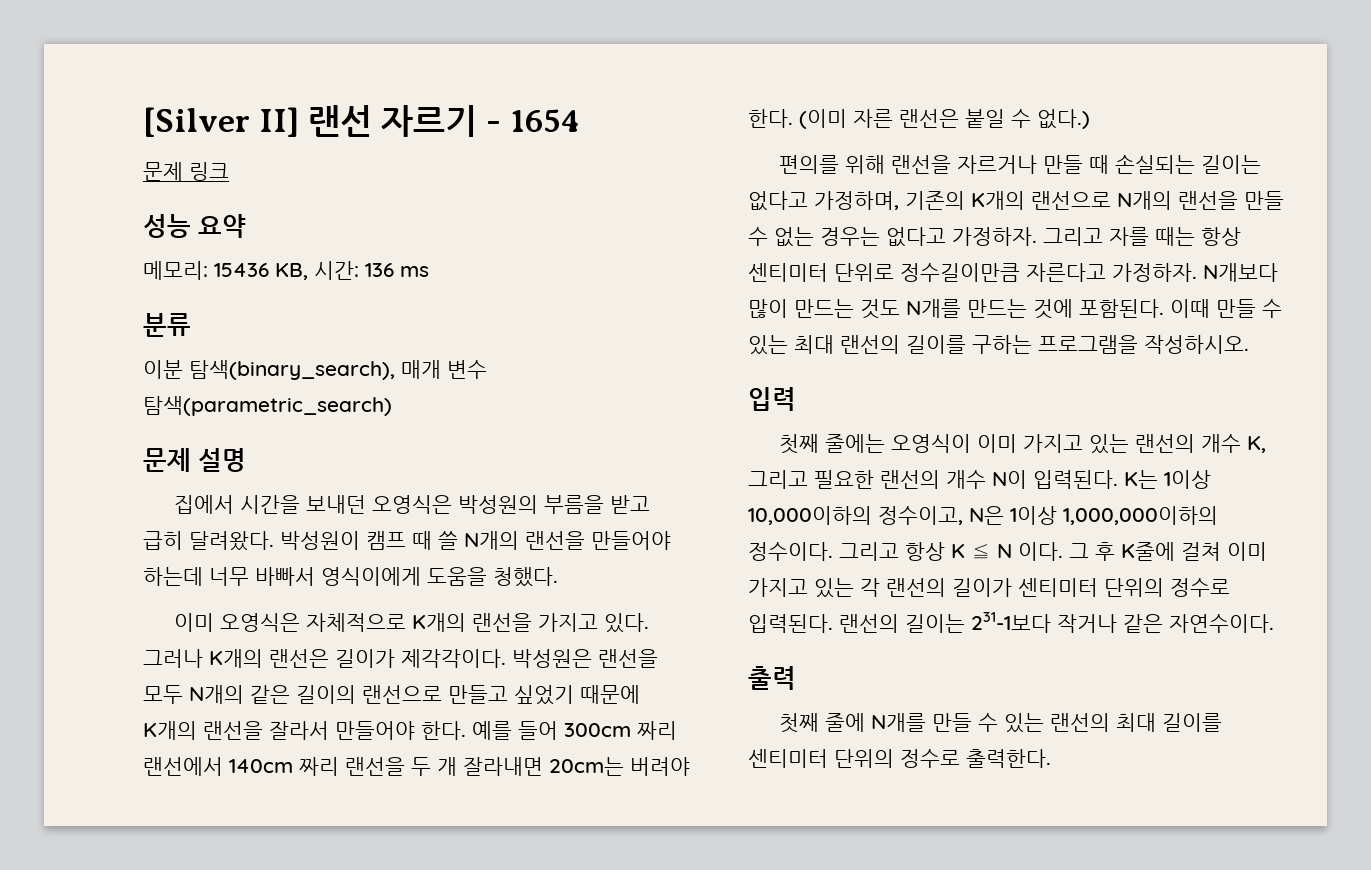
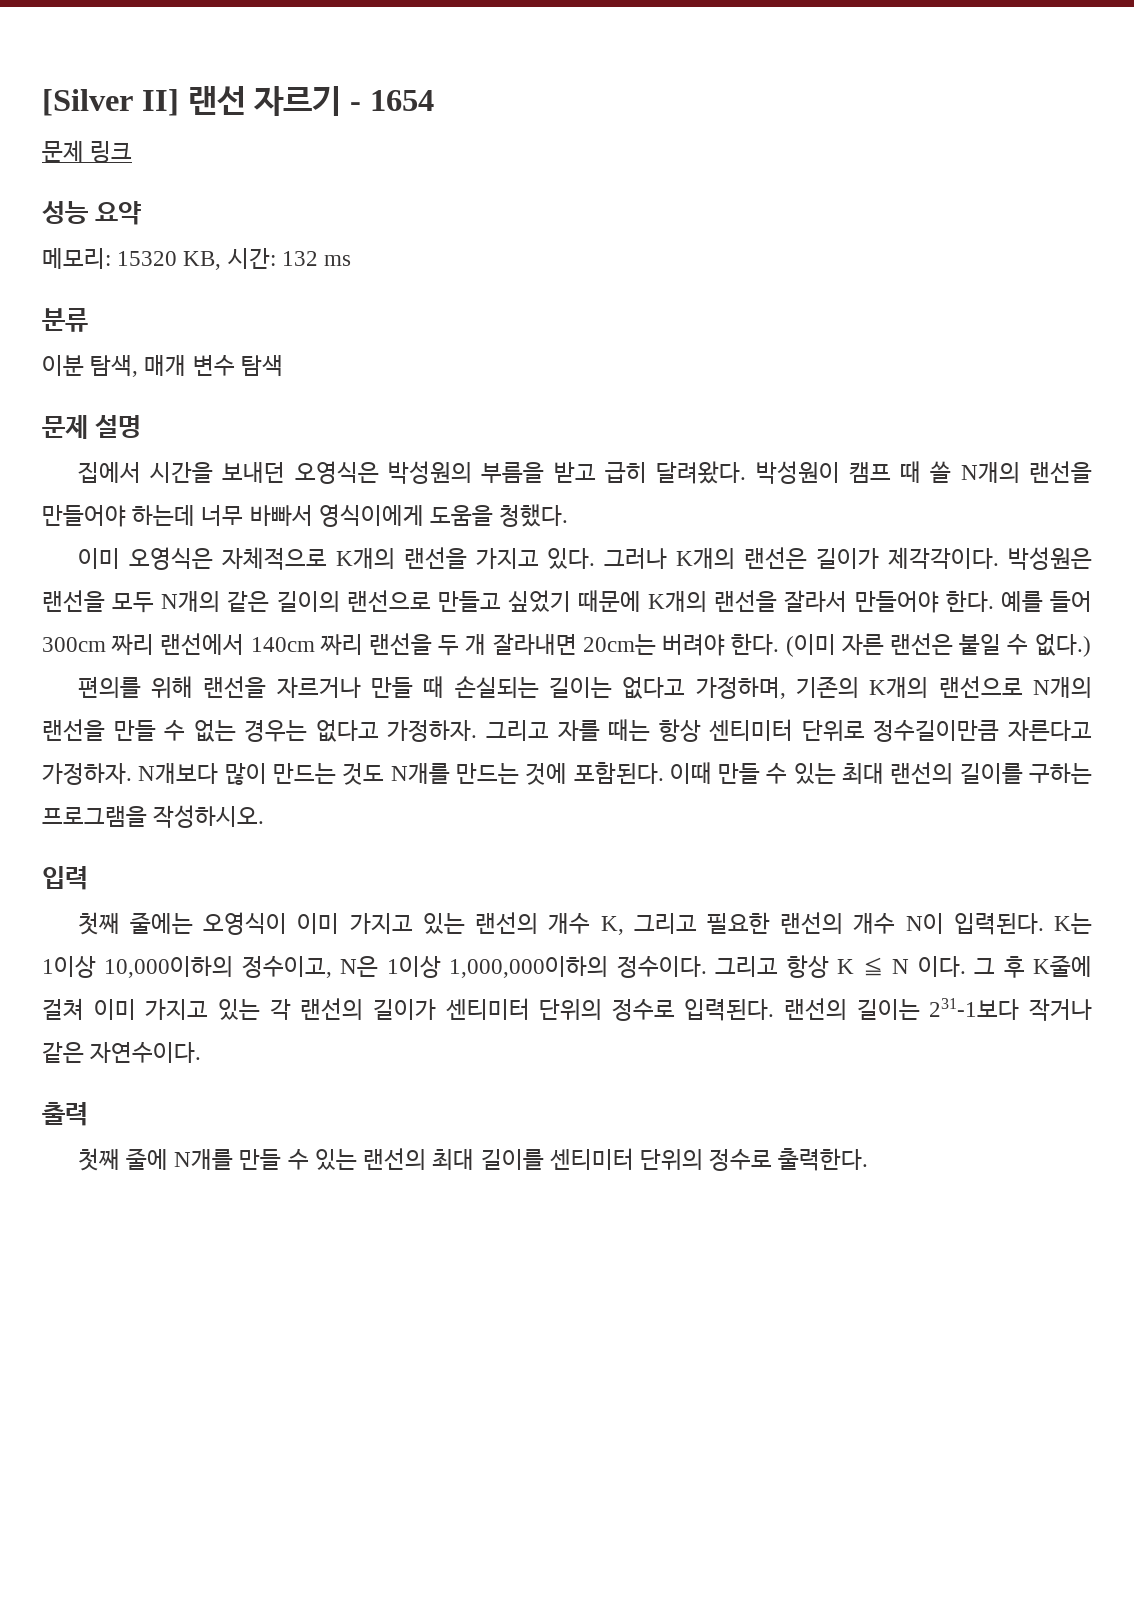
[214,263,269,277] 15436 -> [117,251,178,266] 15320
[365,263,394,277] 136 -> [281,251,318,266] 132
[189,360,395,380] 탐색(binary_search), -> [90,355,139,377] 탐색,
[143,396,392,416] 탐색(parametric_search) -> [240,355,283,377] 탐색

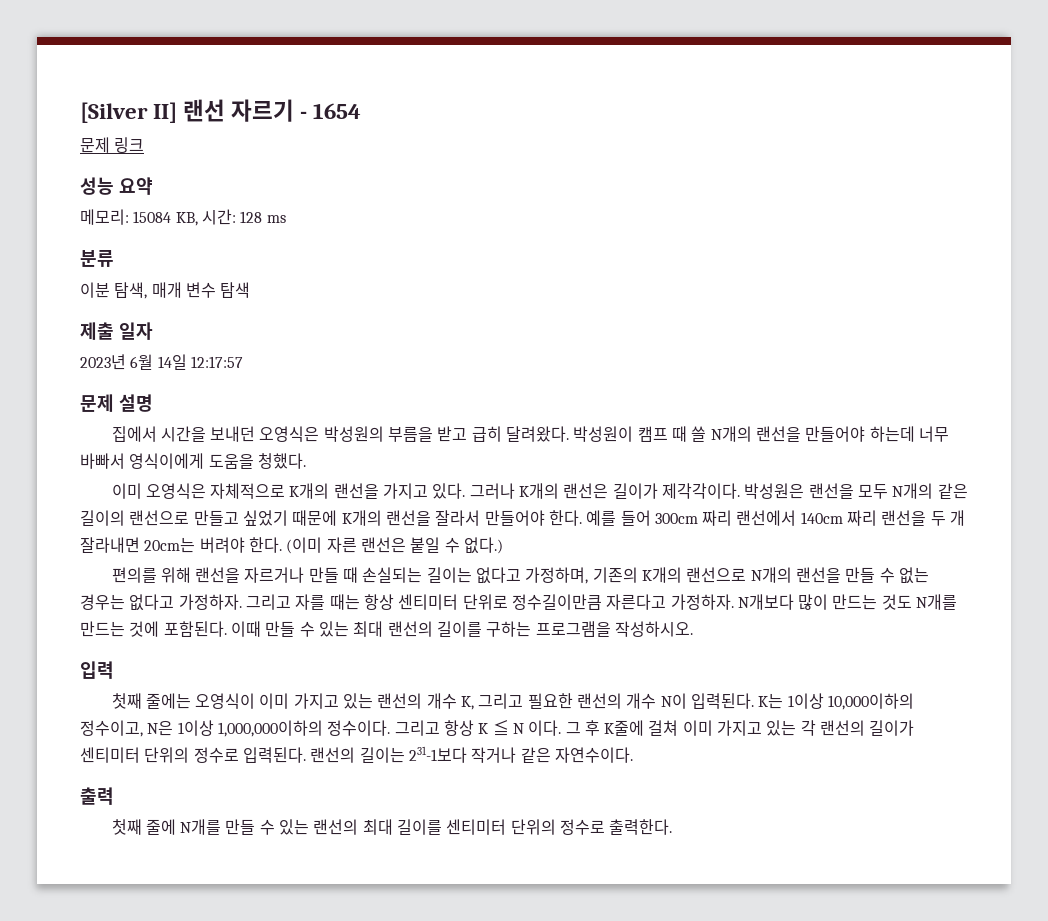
[117,251,178,266] 15320 -> [133,211,172,223] 15084
[281,251,318,266] 132 -> [240,211,263,223] 128
(283, 366) none -> [80,322,153,340] [80,354,243,370] // 제출 일자 // 2023년 6월 14일 12:17:57

